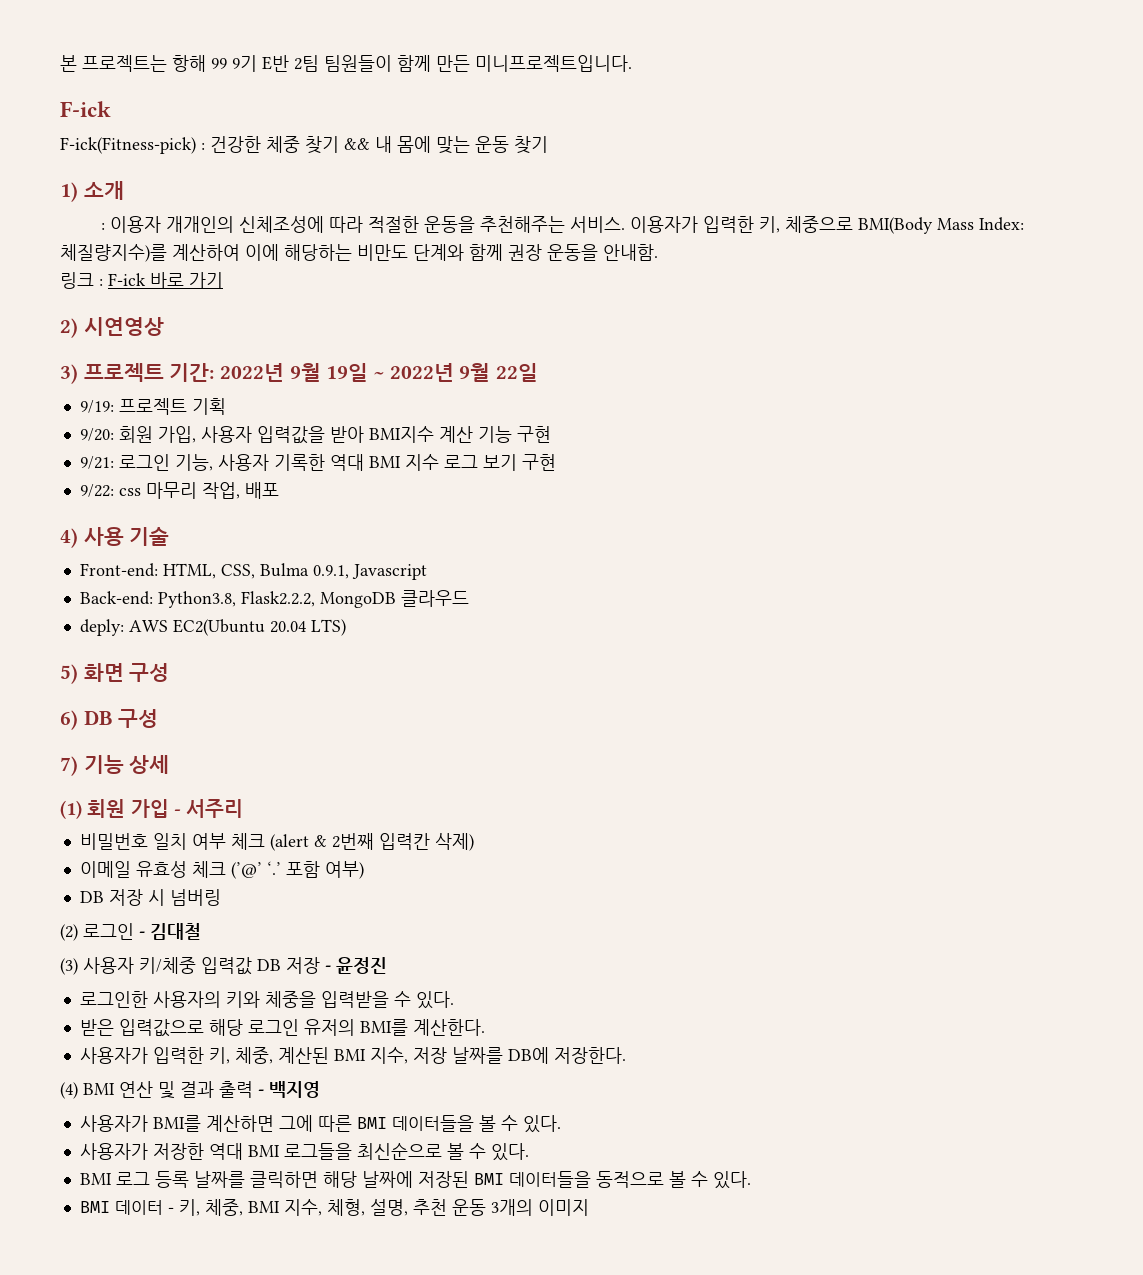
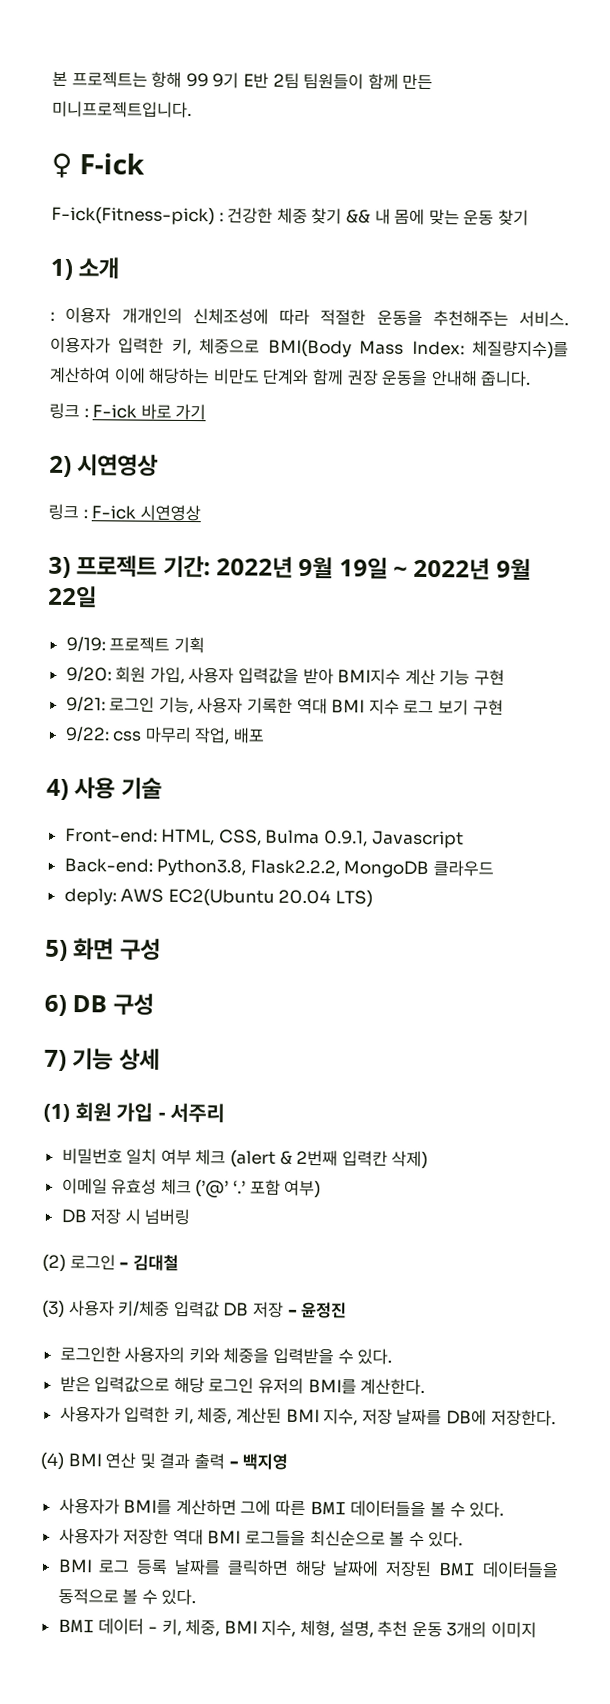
(632, 63) none -> [51,152,73,179] ♀
[603,244,658,261] 안내함. -> [430,370,532,387] 안내해 줍니다.
(164, 326) none -> [48,503,201,522] // 링크 : F-ick 시연영상

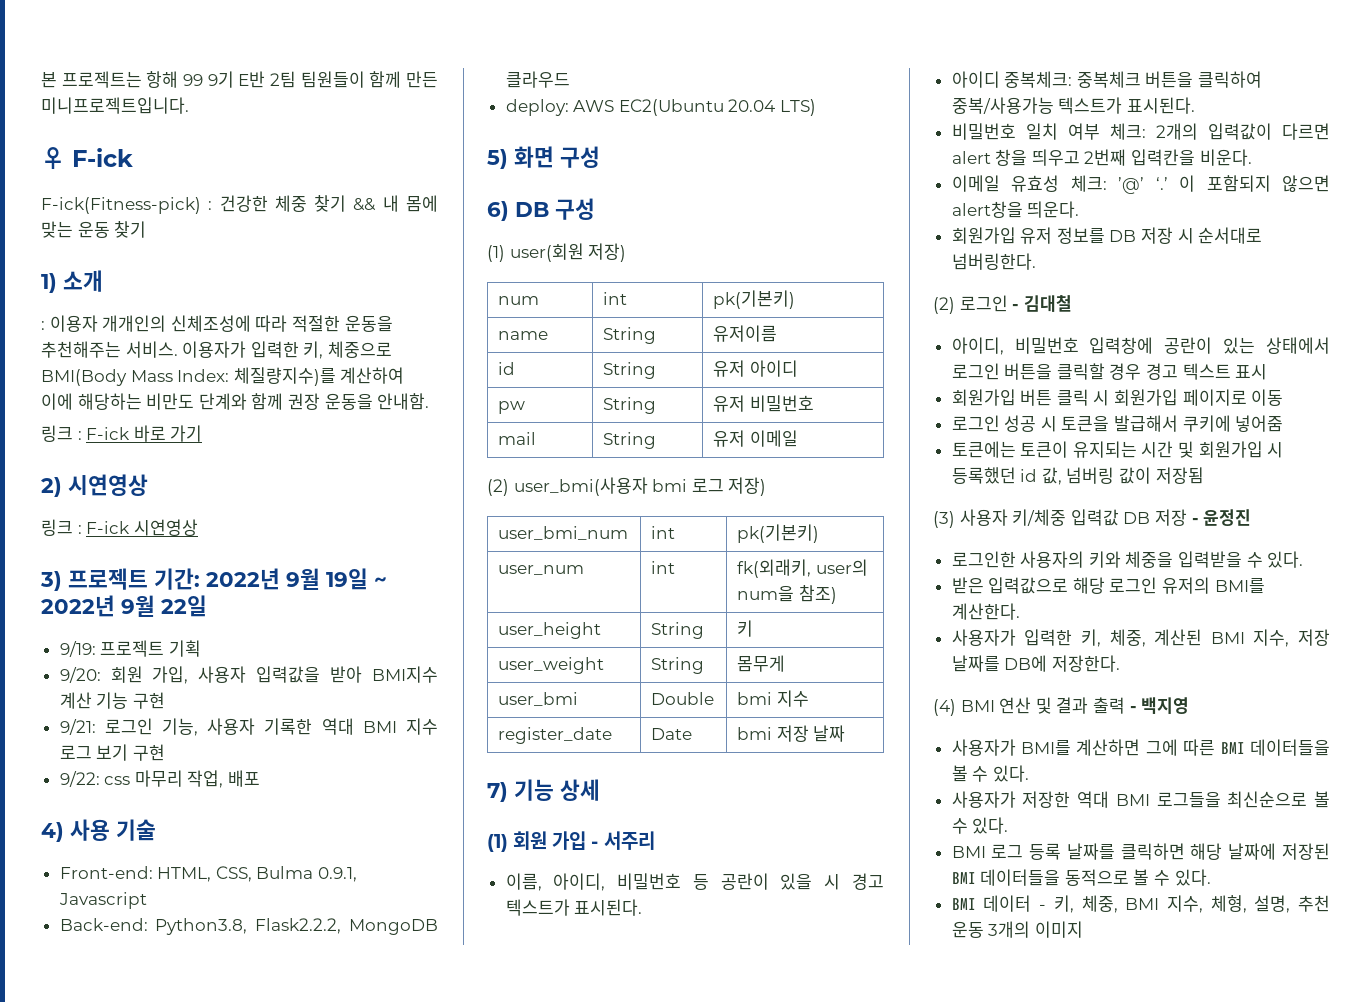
[430,370,532,387] 안내해 줍니다. -> [377,393,430,410] 안내함.
[63,887,117,906] deply: -> [505,99,569,116] deploy:
(154, 1004) none -> [487,243,627,262] [498,296,540,305] [603,292,628,305] [713,290,796,309] [498,331,549,340] [603,327,657,344] [713,325,778,342] [498,362,516,375] [603,362,657,379] [713,360,798,377] [498,401,526,414] [603,397,657,414] [713,395,814,412] [498,432,537,445] [603,432,657,449] [713,430,798,447] [487,477,767,496] [498,526,629,540] [651,526,676,539] [737,524,820,543] [498,565,585,575] [651,561,676,574] [737,559,868,578] [737,585,837,604] [498,622,602,639] [651,622,705,639] [737,620,754,637] [498,657,605,674] [651,657,705,674] [737,655,786,672] [498,692,579,706] [651,692,715,705] [737,690,809,707] [498,727,613,744] [651,728,693,740] [737,725,846,742] // (1) user(회원 저장) // num | int | pk(기본키) // name | String | 유저이름 // id | String | 유저 아이디 // pw | String | 유저 비밀번호 // mail | String | 유저 이메일 // (2) user_bmi(사용자 bmi 로그 저장) // user_bmi_num | int | pk(기본키) // user_num | int | fk(외래키, user의 num을 참조) // user_height | String | 키 // user_weight | String | 몸무게 // user_bmi | Double | bmi 지수 // register_date | Date | bmi 저장 날짜
[61,1147,429,1170] [61,1177,322,1199] 비밀번호 일치 여부 체크 (alert & 2번째 입력칸 삭제) // 이메일 유효성 체크 (’@’ ‘.’ 포함 여부) // -> [505,873,884,891] [505,899,643,916] [951,71,1263,88] [951,97,1195,114] [951,123,1330,140] [951,149,1252,166] [951,175,1330,194] [951,201,1080,218] [951,227,1105,244] 이름, 아이디, 비밀번호 등 공란이 있을 시 경고 텍스트가 표시된다. // 아이디 중복체크: 중복체크 버튼을 클릭하여 중복/사용가능 텍스트가 표시된다. // 비밀번호 일치 여부 체크: 2개의 입력값이 다르면 alert 창을 띄우고 2번째 입력칸을 비운다. // 이메일 유효성 체크: ’@’ ‘.’ 이 포함되지 않으면 alert창을 띄운다. // 회원가입 유저 정보를
[144,1208,192,1226] 넘버링 -> [1198,227,1263,244] [951,253,1036,270] 순서대로 넘버링한다.
(179, 1262) none -> [951,337,1330,355] [951,363,1268,380] [951,389,1284,406] [951,415,1284,432] [951,441,1284,458] [951,467,1204,485] // 아이디, 비밀번호 입력창에 공란이 있는 상태에서 로그인 버튼을 클릭할 경우 경고 텍스트 표시 // 회원가입 버튼 클릭 시 회원가입 페이지로 이동 // 로그인 성공 시 토큰을 발급해서 쿠키에 넣어줌 // 토큰에는 토큰이 유지되는 시간 및 회원가입 시 등록했던 id 값, 넘버링 값이 저장됨

